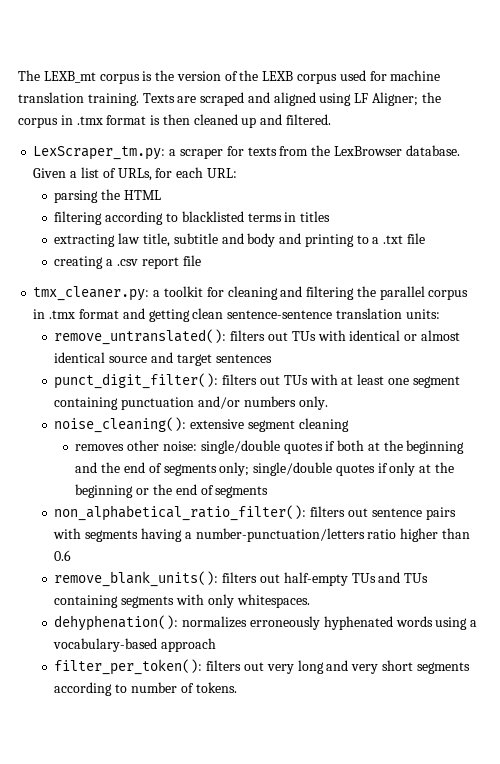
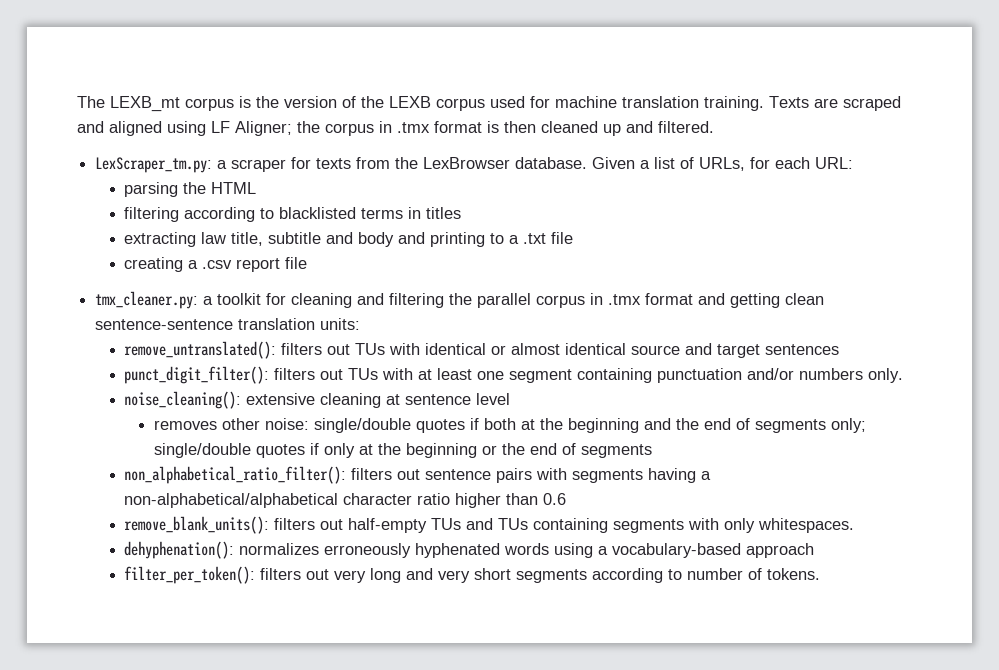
[247,418,349,432] segment cleaning -> [320,393,511,408] cleaning at sentence level
[195,528,365,542] number-punctuation/letters -> [124,493,413,508] non-alphabetical/alphabetical character

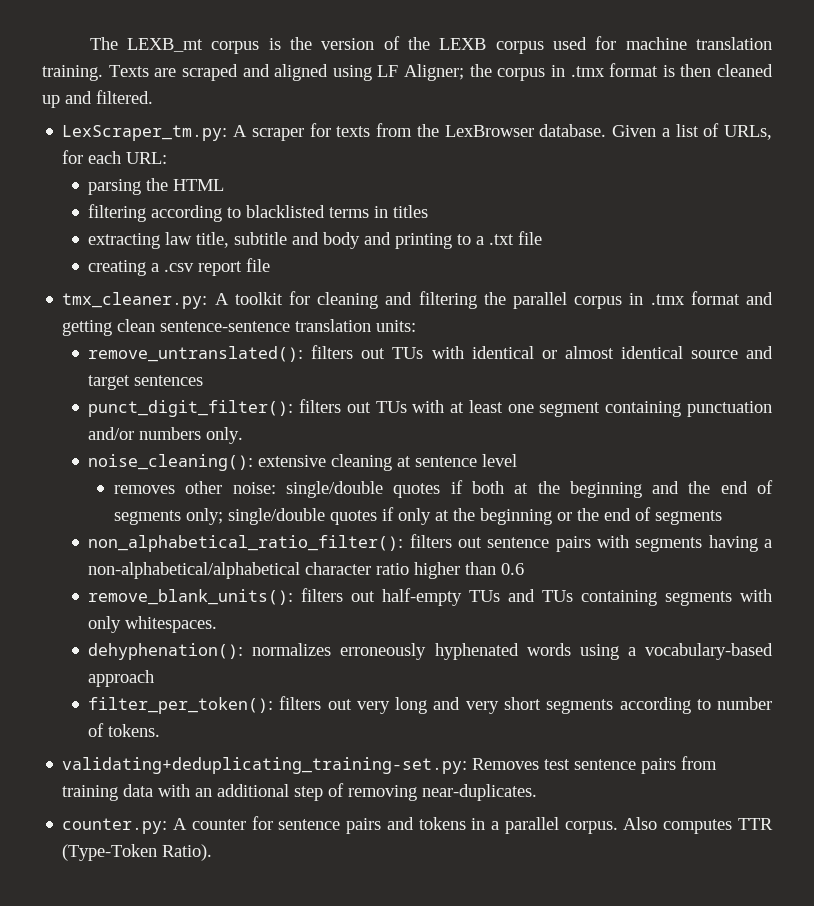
[217,160,228,169] a -> [233,125,248,137] A
[203,296,214,305] a -> [214,293,229,305] A
(821, 574) none -> [62,756,718,774] [62,783,538,801] [62,816,773,834] [62,844,213,861] // validating+deduplicating_training-set.py: Removes test sentence pairs from training data with an additional step of removing near-duplicates. // counter.py: A counter for sentence pairs and tokens in a parallel corpus. Also computes TTR (Type-Token Ratio).

